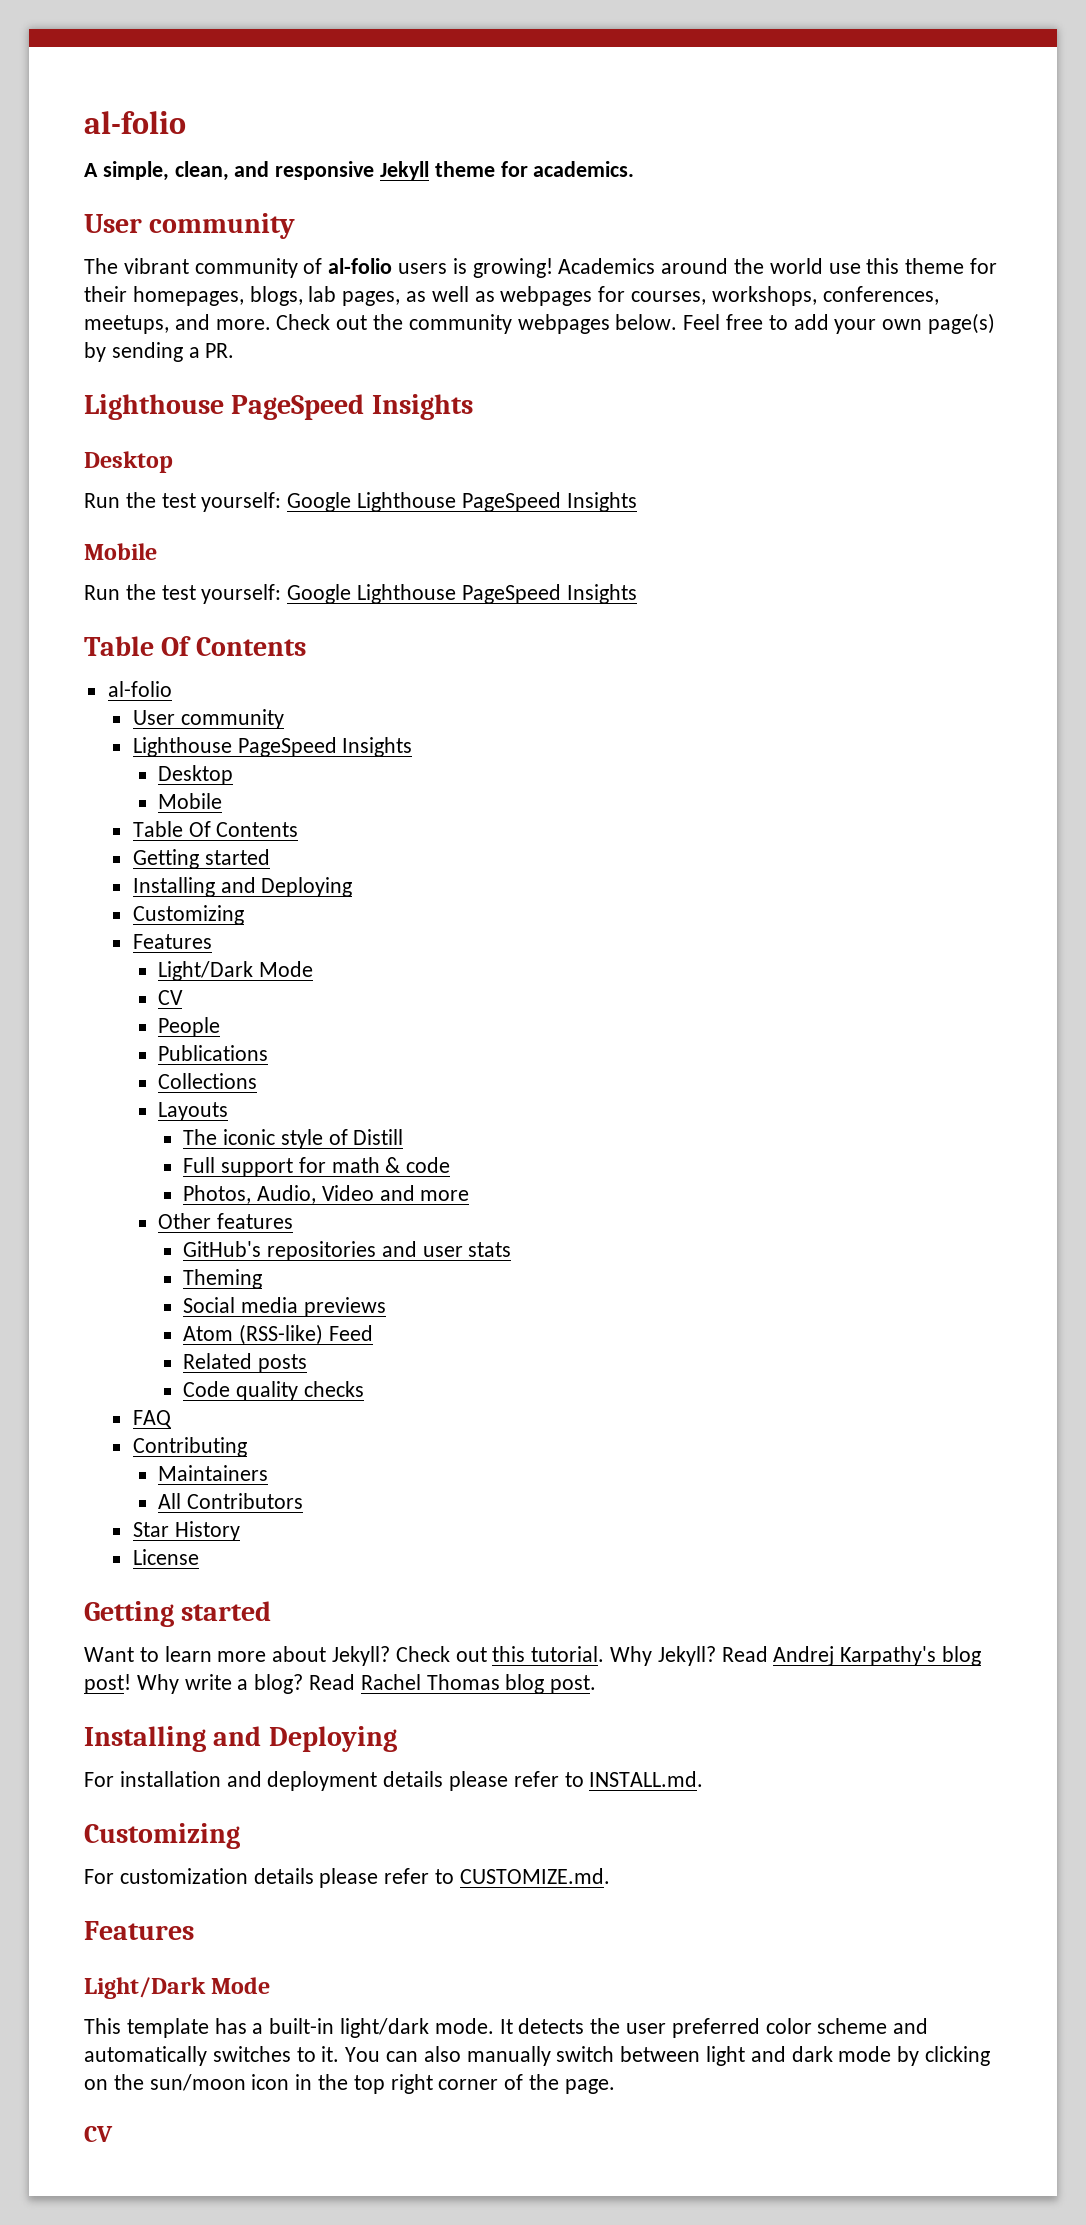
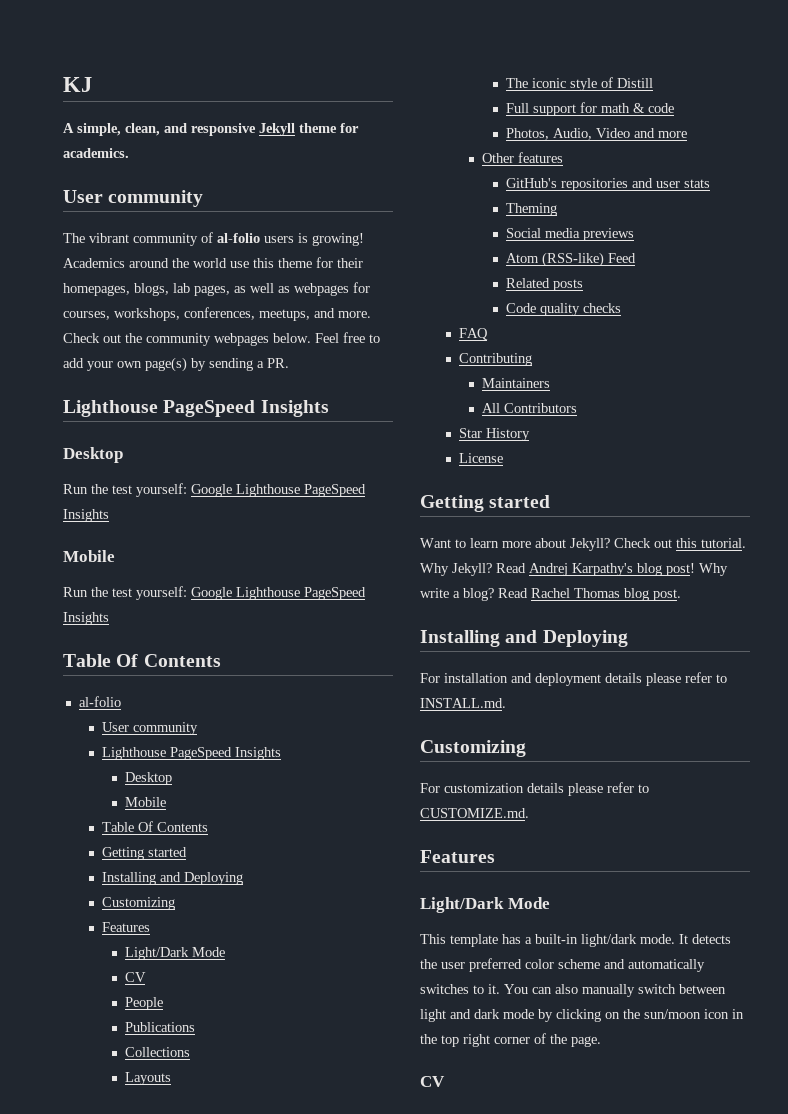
[84,111,186,134] al-folio -> [63,77,92,92] KJ

